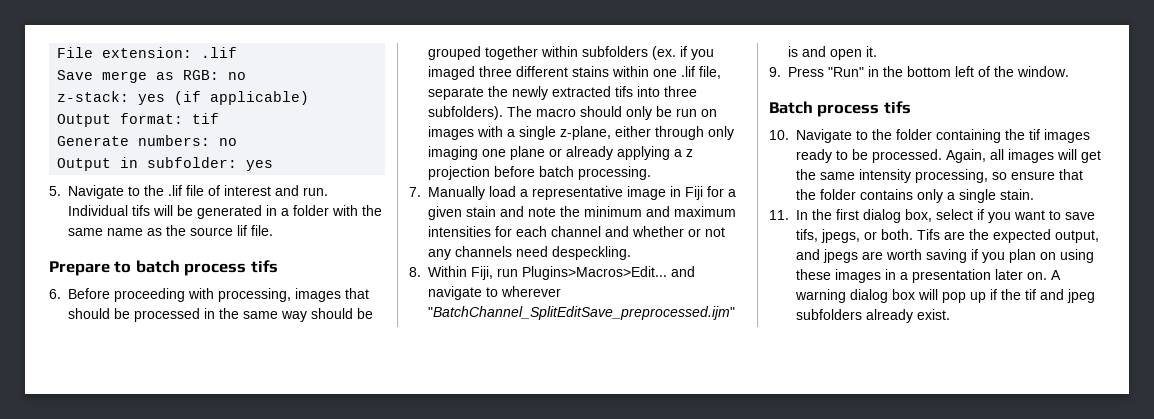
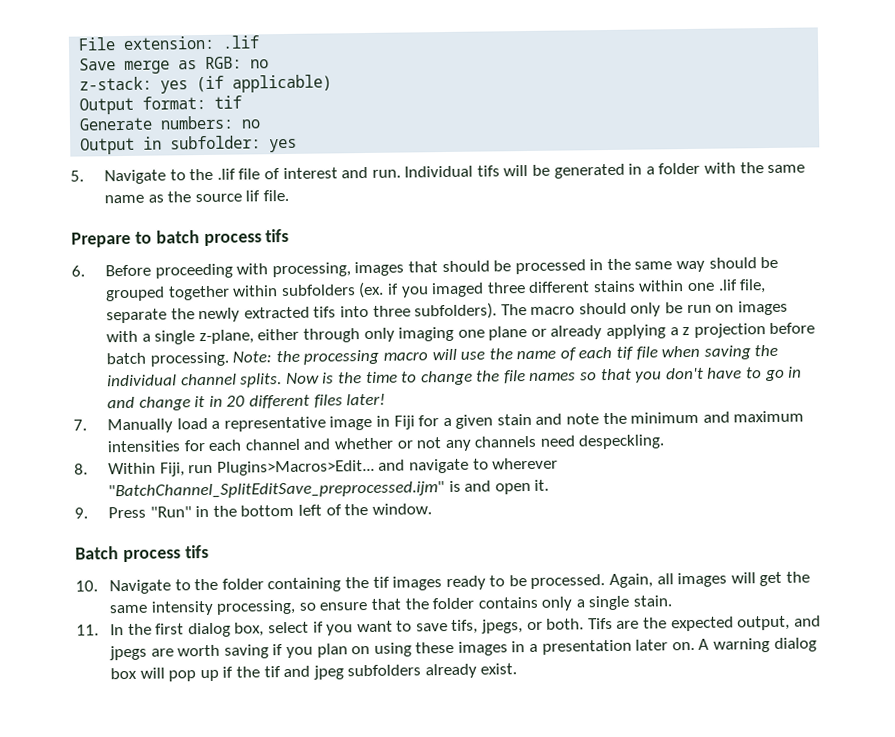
(651, 173) none -> [232,344,779,365] [106,366,803,388] [106,393,387,411] Note: the processing macro will use the name of each tif file when saving the individual channel splits. Now is the time to change the file names so that you don't have to go in and change it in 20 different files later!

